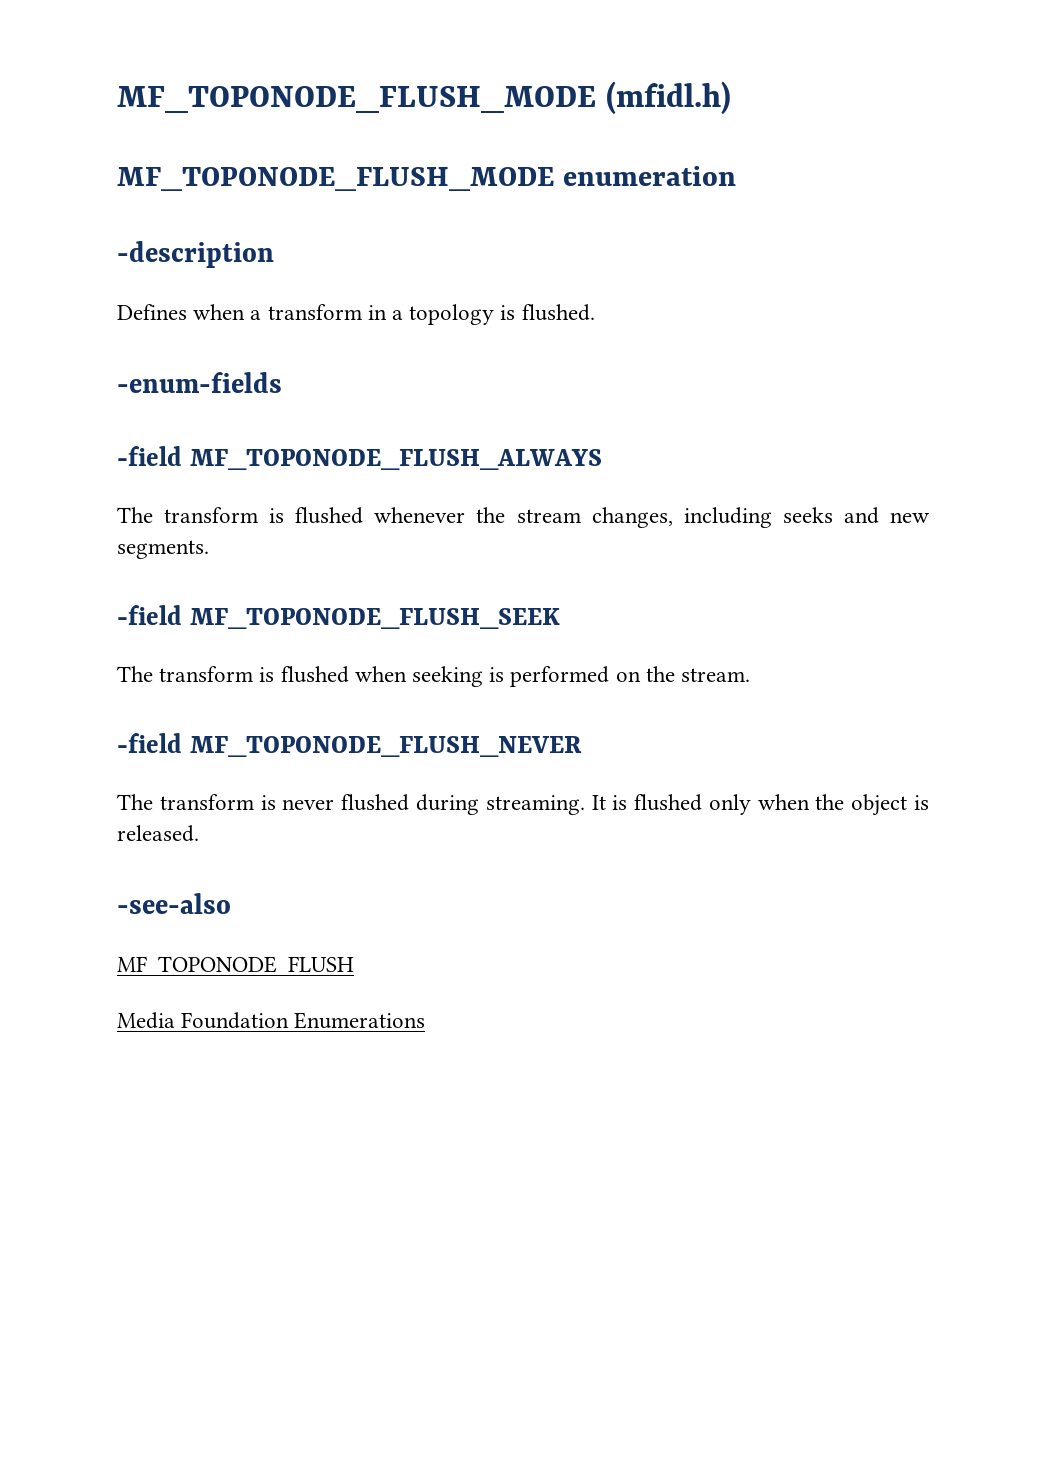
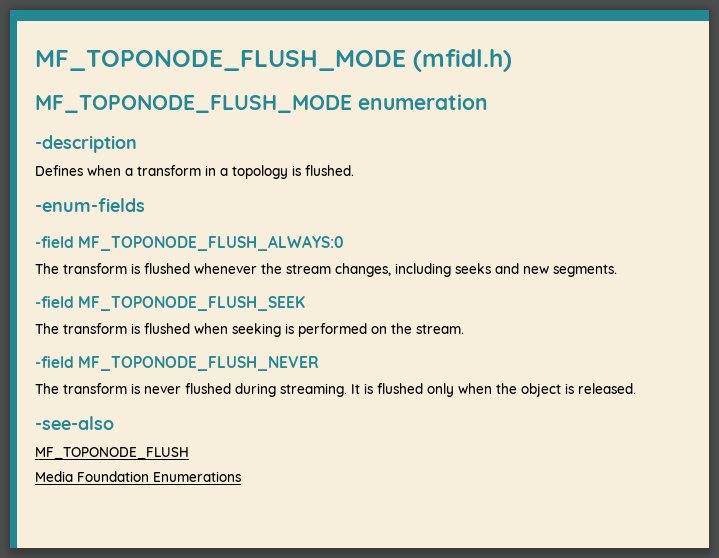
[189,449,602,470] MF_TOPONODE_FLUSH_ALWAYS -> [78,235,345,251] MF_TOPONODE_FLUSH_ALWAYS:0

